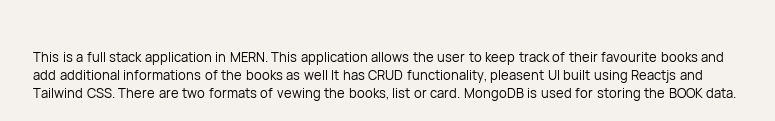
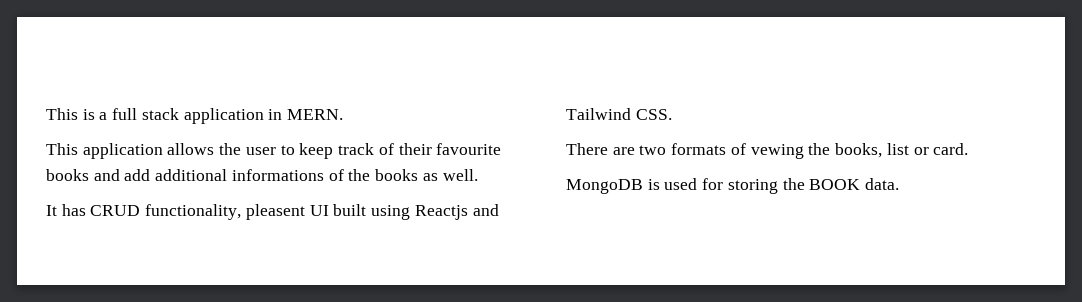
(268, 57) none -> (344, 114) //
[303,70,328,80] well -> [442,169,478,181] well. //
(115, 93) none -> (672, 114) //
(461, 93) none -> (969, 149) //

